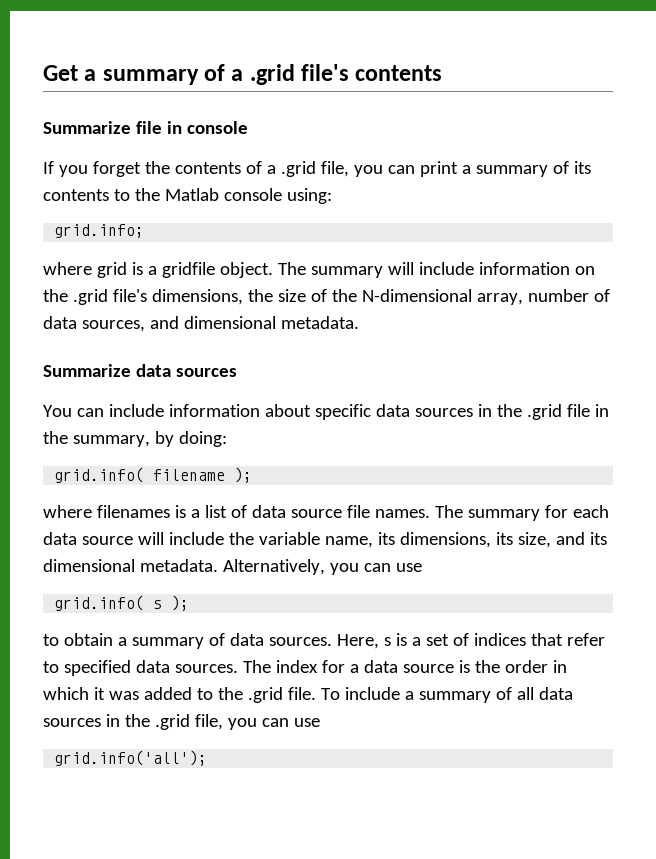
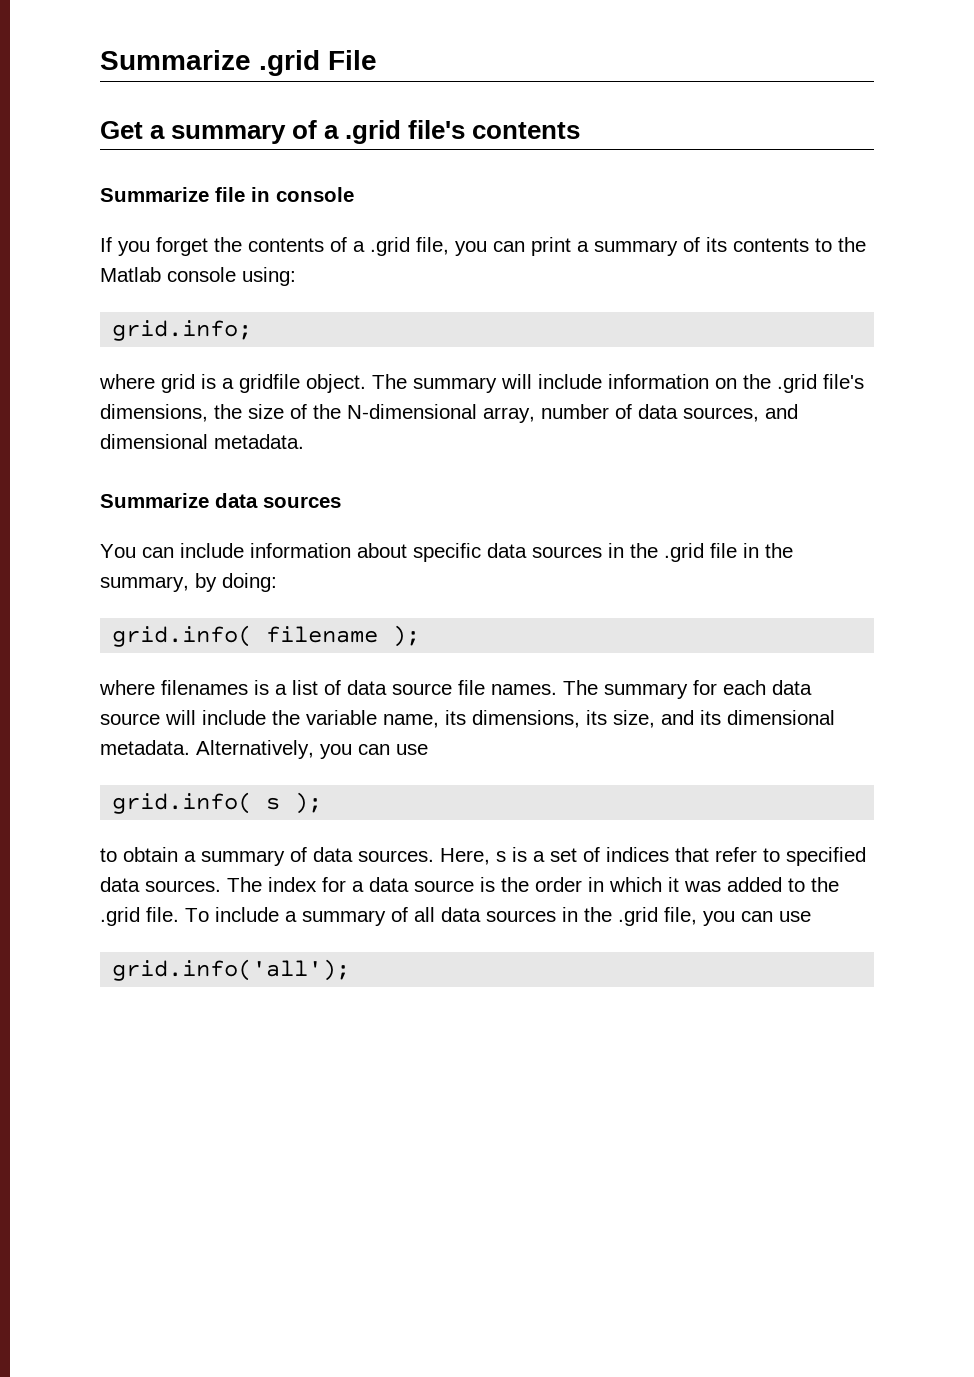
(43, 73) none -> [100,50,377,76] Summarize .grid File //

